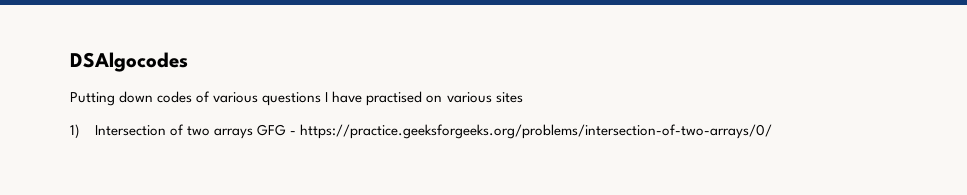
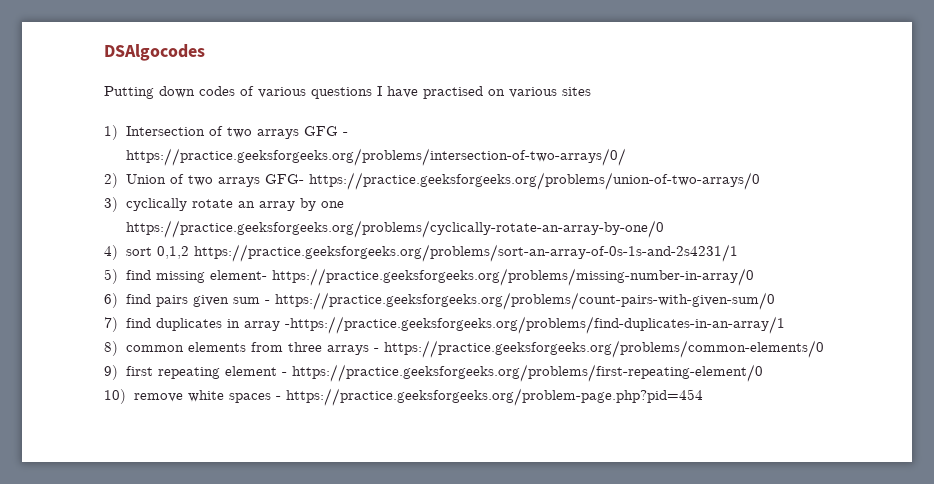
(773, 131) none -> [104,172,760,190] [104,197,344,212] [125,220,664,238] [104,244,738,262] [104,268,754,286] [104,292,775,310] [104,316,785,334] [104,340,824,358] [104,364,763,382] [104,388,703,406] // 2) Union of two arrays GFG- https://practice.geeksforgeeks.org/problems/union-of-two-arrays/0 // 3) cyclically rotate an array by one https://practice.geeksforgeeks.org/problems/cyclically-rotate-an-array-by-one/0 // 4) sort 0,1,2 https://practice.geeksforgeeks.org/problems/sort-an-array-of-0s-1s-and-2s4231/1 // 5) find missing element- https://practice.geeksforgeeks.org/problems/missing-number-in-array/0 // 6) find pairs given sum - https://practice.geeksforgeeks.org/problems/count-pairs-with-given-sum/0 // 7) find duplicates in array -https://practice.geeksforgeeks.org/problems/find-duplicates-in-an-array/1 // 8) common elements from three arrays - https://practice.geeksforgeeks.org/problems/common-elements/0 // 9) first repeating element - https://practice.geeksforgeeks.org/problems/first-repeating-element/0 // 10) remove white spaces - https://practice.geeksforgeeks.org/problem-page.php?pid=454

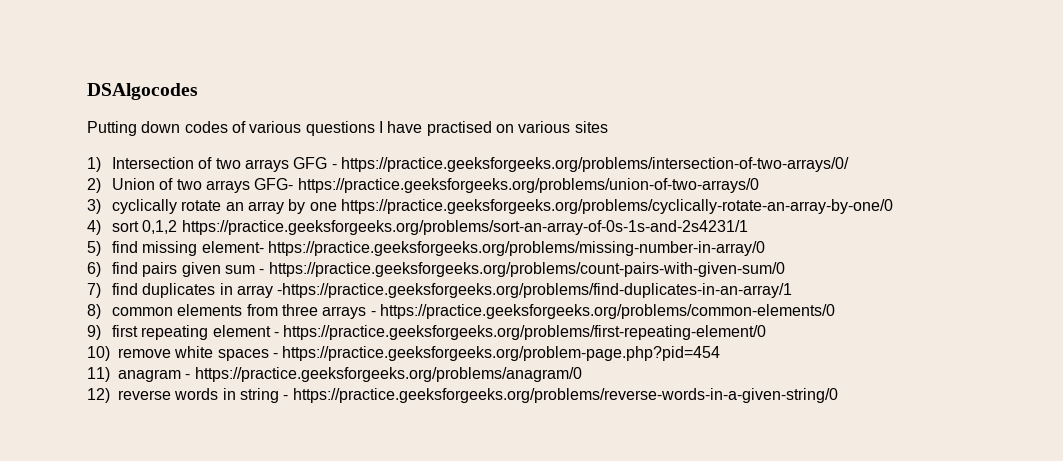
(703, 397) none -> [87,367,582,382] [87,388,838,403] // 11) anagram - https://practice.geeksforgeeks.org/problems/anagram/0 // 12) reverse words in string - https://practice.geeksforgeeks.org/problems/reverse-words-in-a-given-string/0

